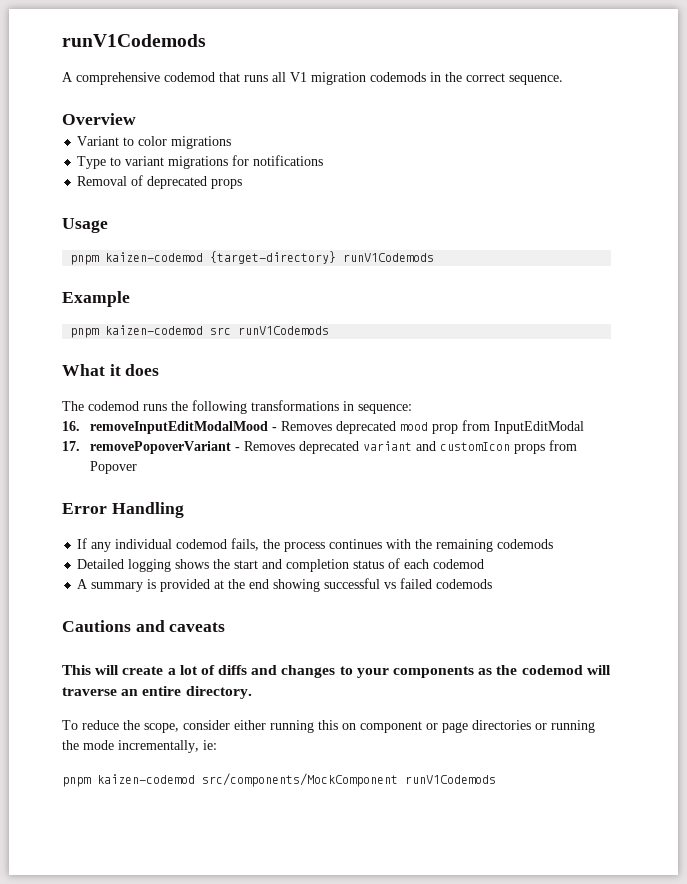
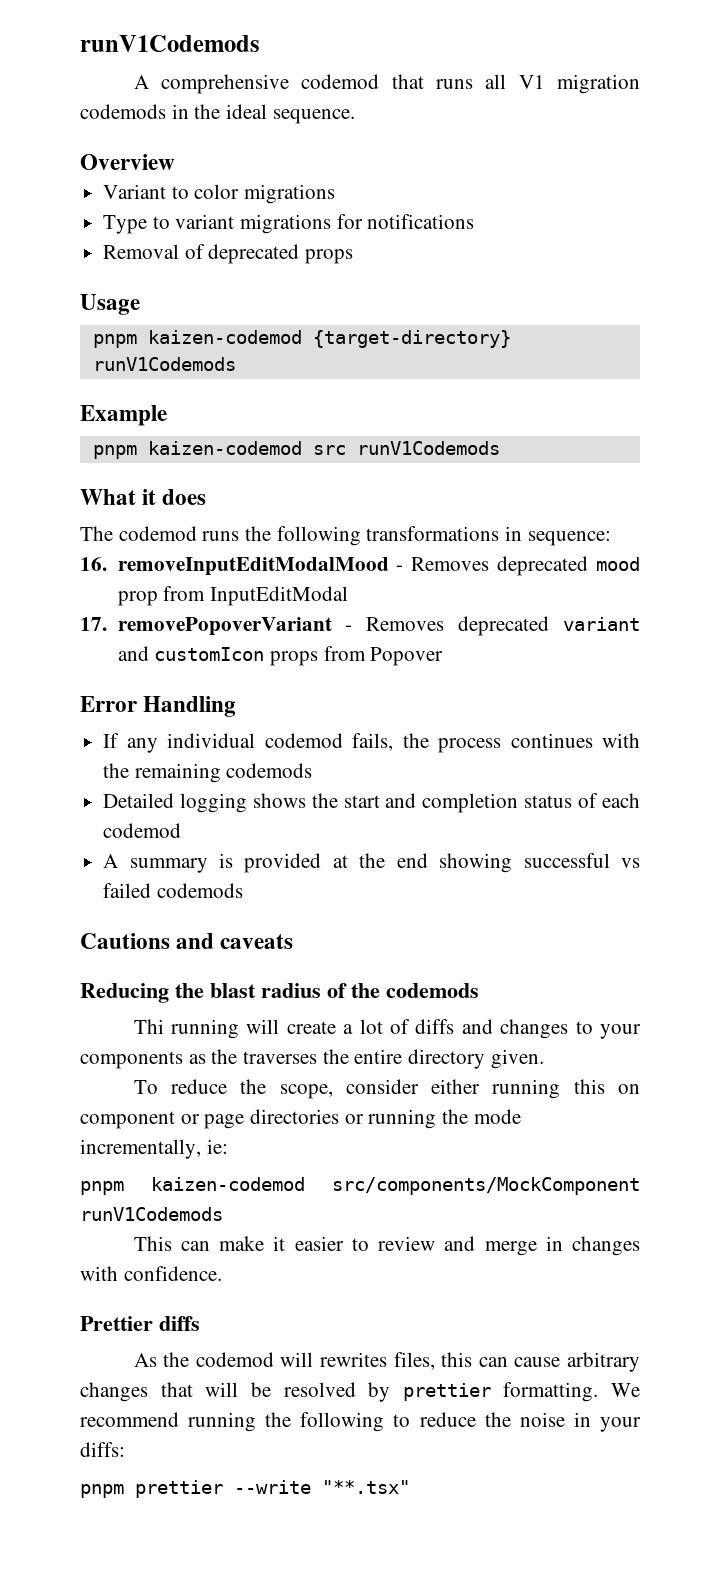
[466,73,505,82] correct -> [226,104,268,119] ideal
[62,665,91,675] This -> [80,983,479,1003] [133,1019,240,1039] Reducing the blast radius of the codemods // Thi running
[521,665,611,675] [62,686,252,699] codemod will traverse an entire directory. -> [243,1049,544,1069] traverses the entire directory given.
(496, 779) none -> [133,1236,640,1256] [80,1266,222,1281] [80,1316,200,1331] [133,1352,640,1372] [80,1382,640,1402] [80,1412,641,1432] [80,1442,125,1457] [80,1480,410,1498] // This can make it easier to review and merge in changes with confidence. // Prettier diffs // As the codemod will rewrites files, this can cause arbitrary changes that will be resolved by prettier formatting. We recommend running the following to reduce the noise in your diffs: // pnpm prettier --write "**.tsx"

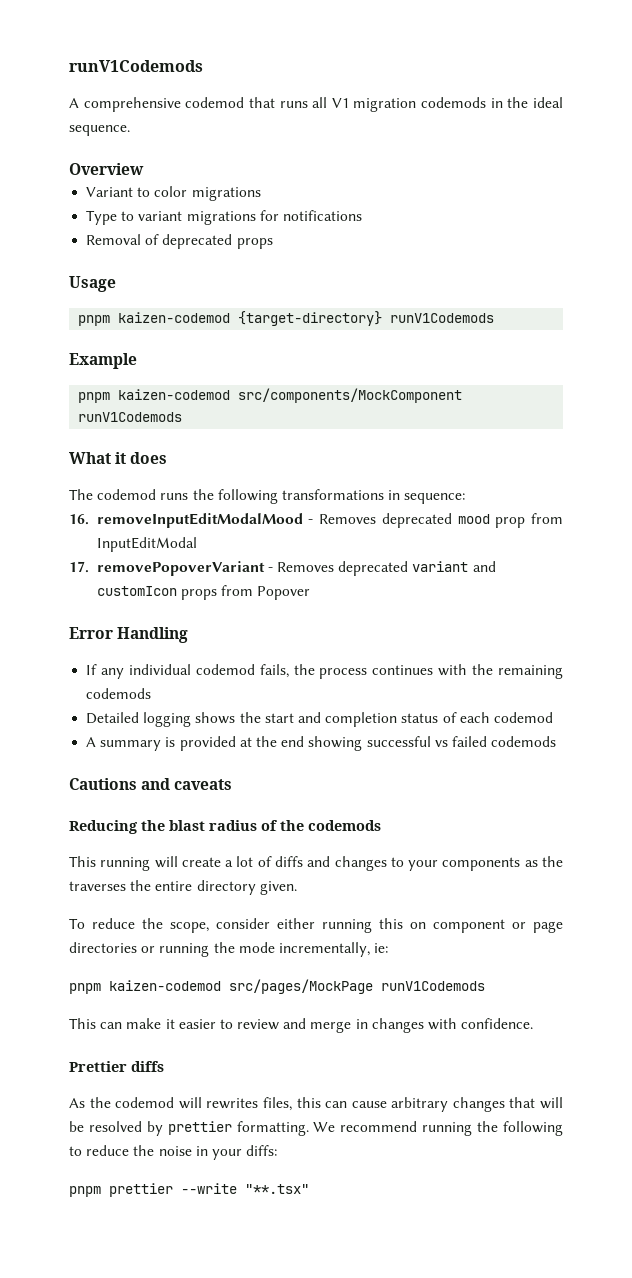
[312,445,346,455] src -> [238,388,463,403] src/components/MockComponent
[133,1019,164,1034] Thi -> [69,856,96,867] This
[332,1177,640,1195] src/components/MockComponent -> [229,979,373,994] src/pages/MockPage

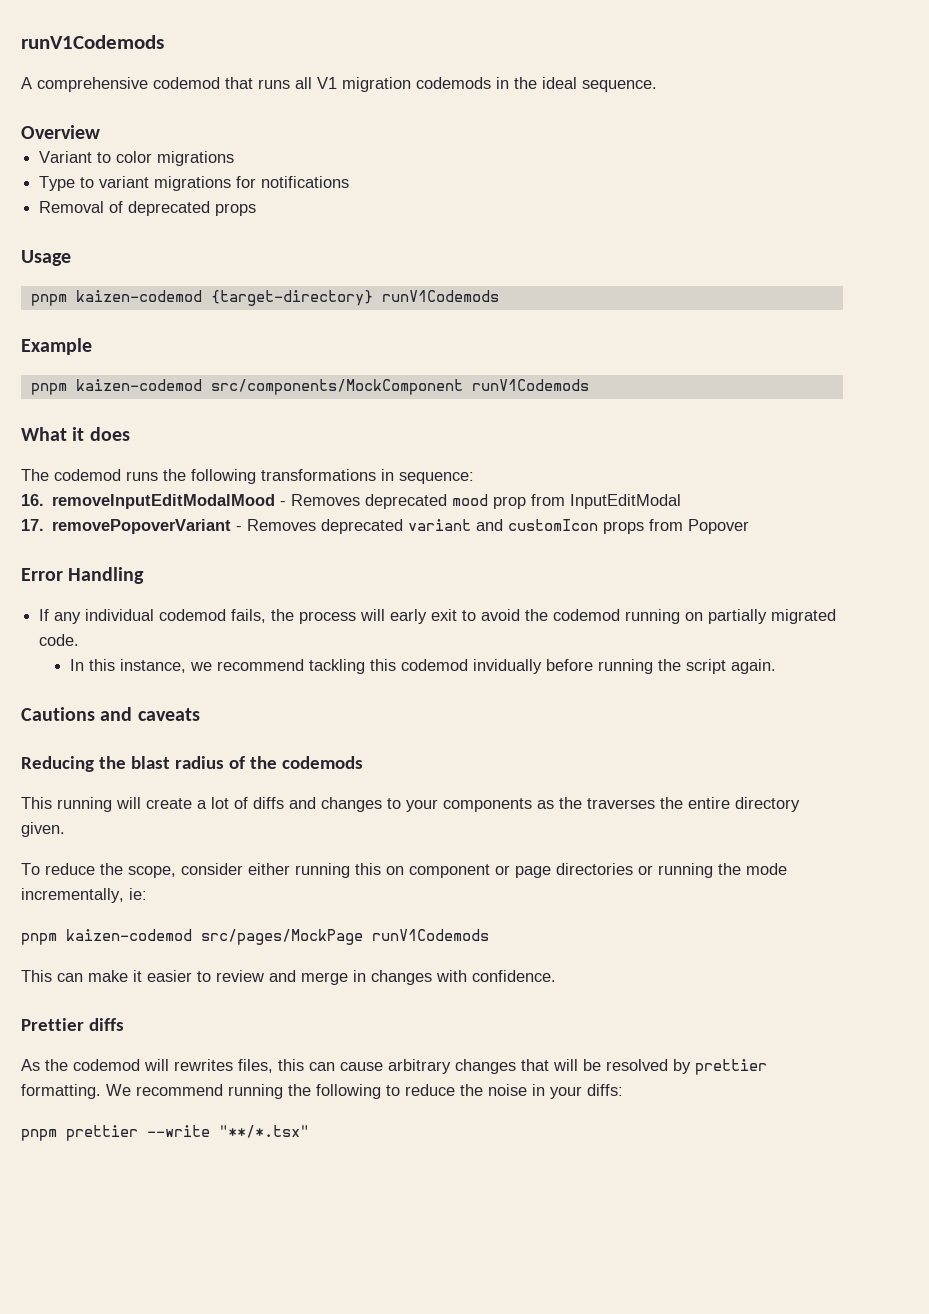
[372,664,563,679] [86,688,152,699] [86,712,553,727] [86,736,557,751] continues with the remaining codemods // Detailed logging shows the start and completion status of each codemod // A summary is provided at the end showing successful vs failed codemods -> [360,609,837,624] [39,634,80,646] [69,659,776,674] will early exit to avoid the codemod running on partially migrated code. // In this instance, we recommend tackling this codemod invidually before running the script again.
[245,1184,309,1194] "**.tsx" -> [219,1125,309,1138] "**/*.tsx"

